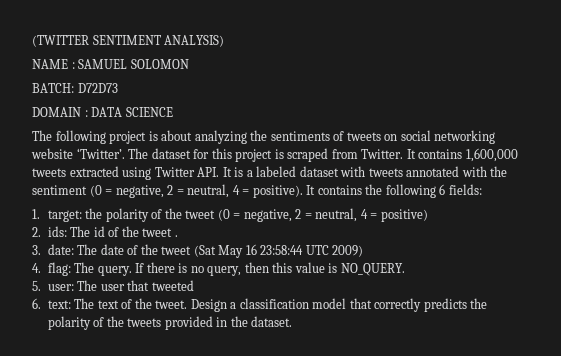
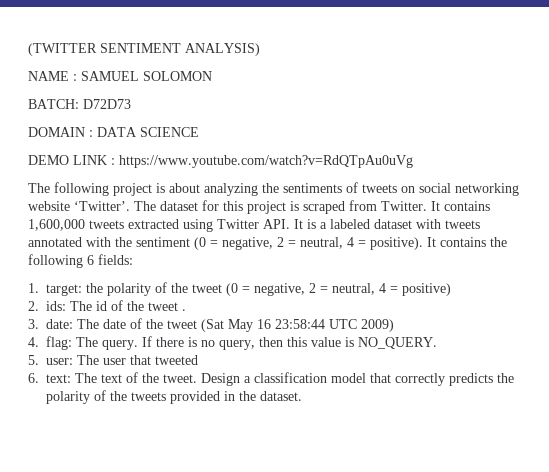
(173, 112) none -> [28,155,413,168] // DEMO LINK : https://www.youtube.com/watch?v=RdQTpAu0uVg

